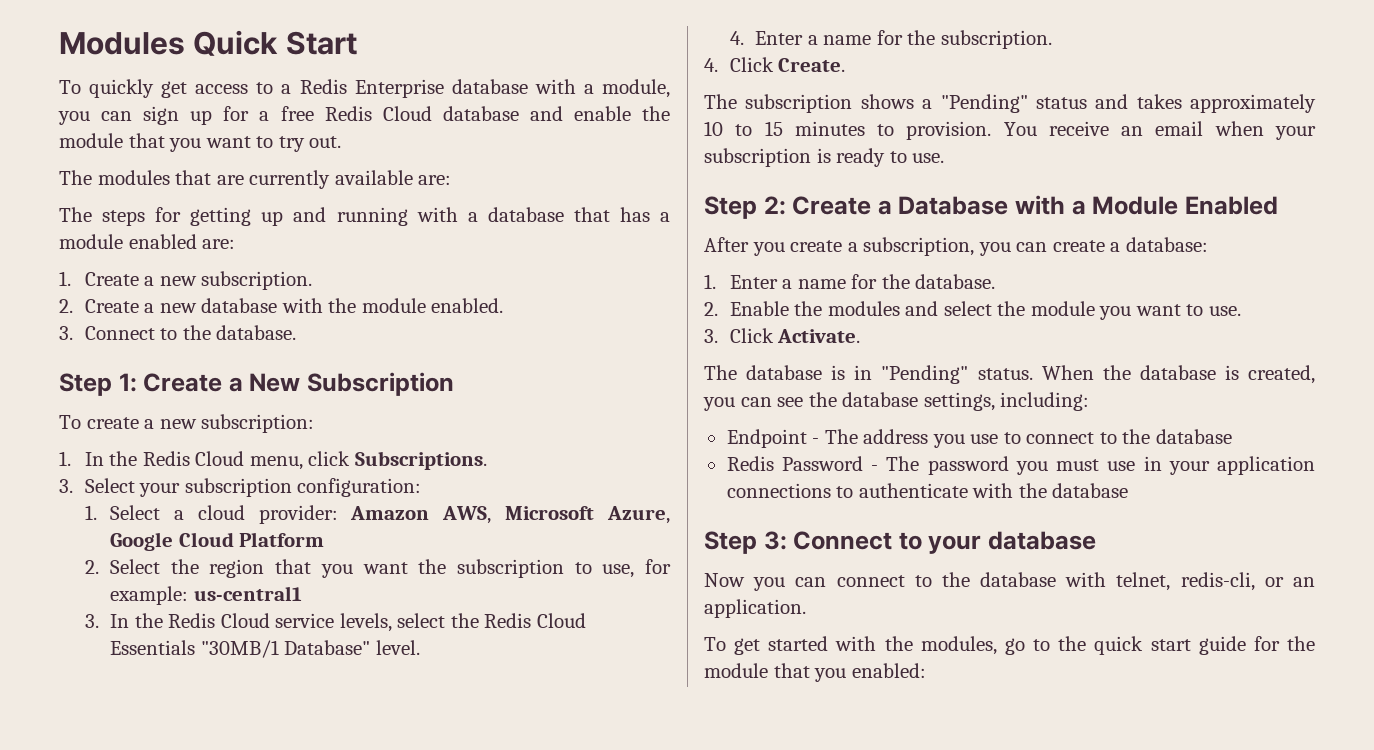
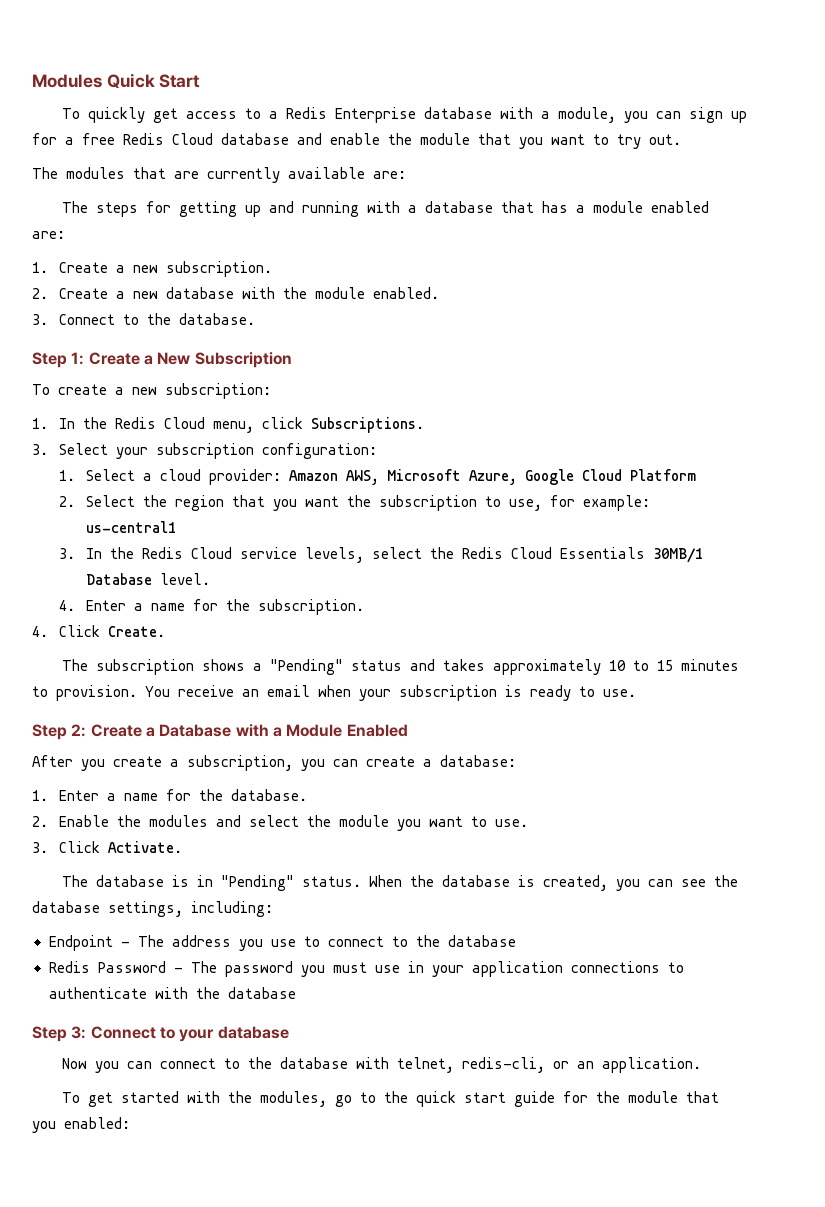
[200,640,371,658] "30MB/1 Database" -> [653,548,704,563] [86,573,153,585] 30MB/1 Database

